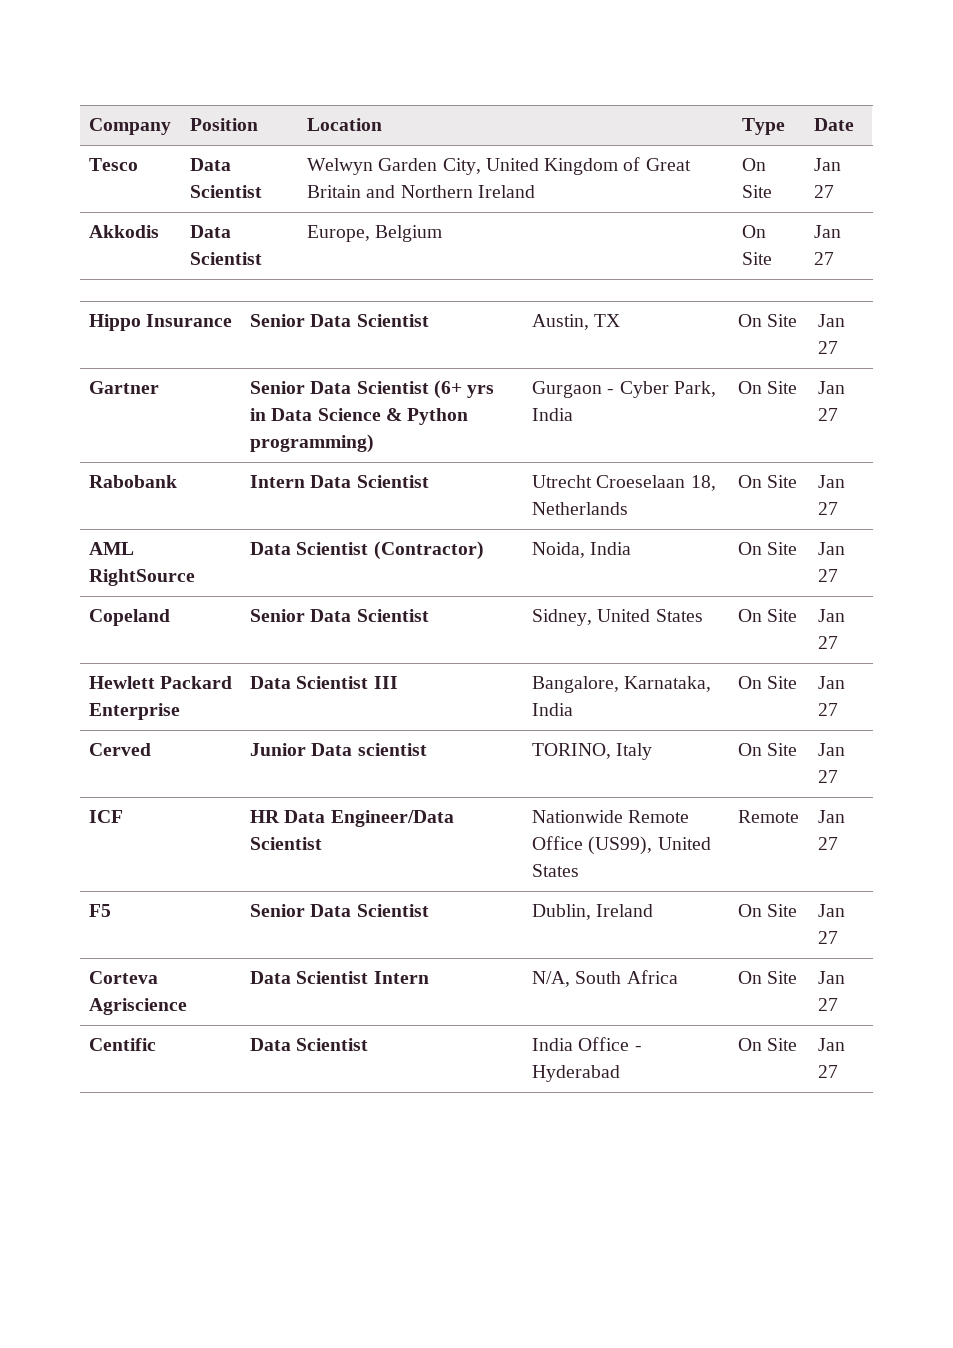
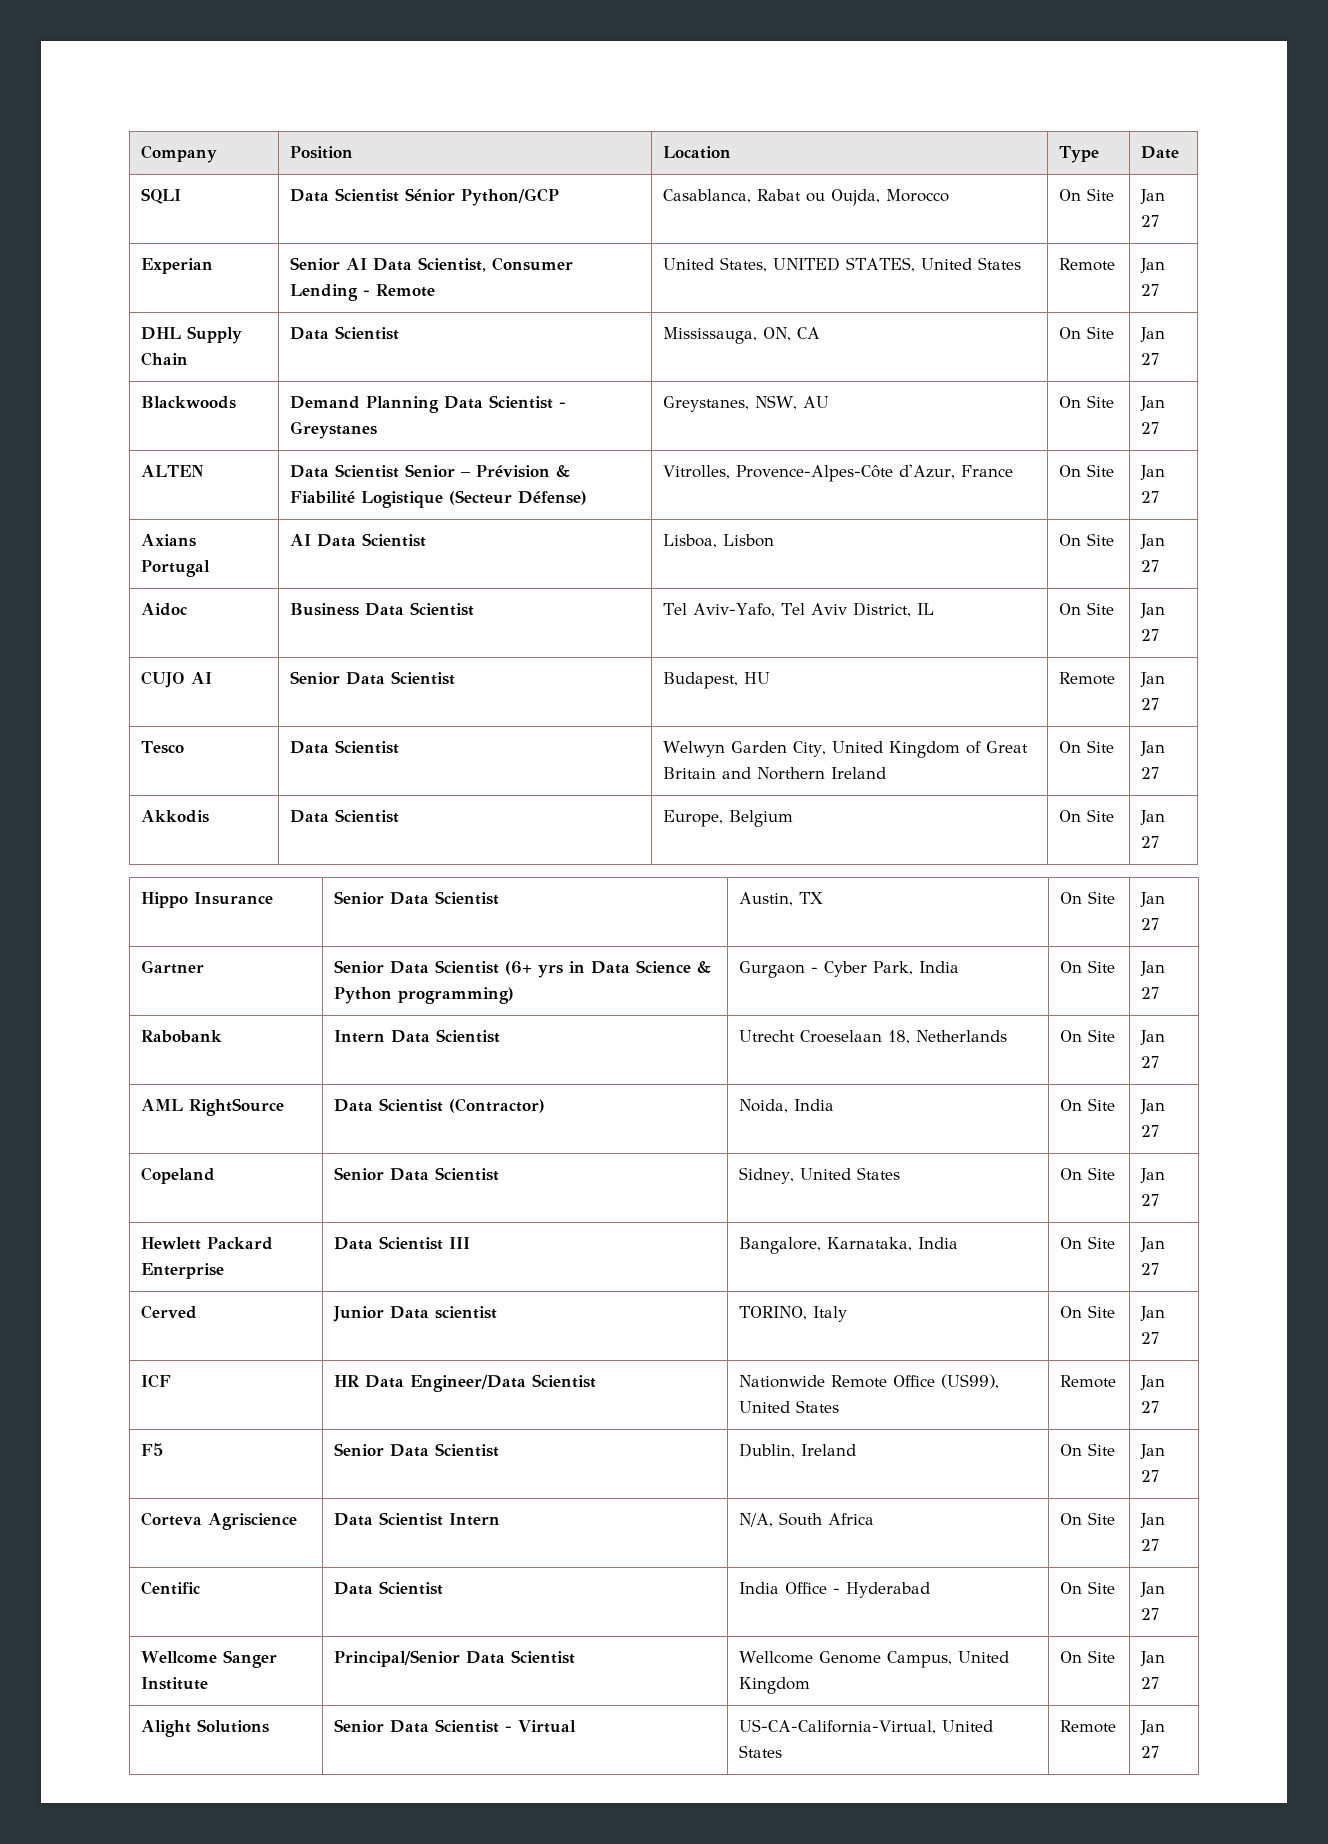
(855, 124) none -> [141,188,182,204] [290,188,560,206] [663,189,950,206] [1059,188,1115,201] [1140,189,1166,204] [1141,215,1160,227] [141,258,214,274] [290,257,574,272] [290,284,436,301] [663,257,1022,272] [1059,258,1116,271] [1140,258,1166,273] [1141,284,1160,296] [141,326,243,344] [141,352,189,366] [290,326,400,340] [663,327,821,344] [1059,326,1115,339] [1140,327,1166,342] [1141,353,1160,365] [141,396,237,409] [290,395,567,413] [290,421,378,439] [663,395,830,412] [1059,395,1115,408] [1140,396,1166,411] [1141,422,1160,434] [141,465,205,477] [290,464,571,478] [290,490,588,508] [663,464,1014,482] [1059,464,1115,477] [1140,465,1166,480] [1141,491,1160,503] [141,534,197,547] [141,560,211,577] [290,533,427,547] [663,534,775,548] [1059,533,1115,546] [1140,534,1166,549] [1141,560,1160,572] [141,603,188,616] [290,602,475,616] [663,602,935,617] [1059,602,1115,615] [1140,603,1166,618] [1141,629,1160,641] [141,671,213,688] [290,671,456,685] [663,672,771,689] [1059,672,1116,685] [1140,672,1166,687] [1141,698,1160,710] // SQLI | Data Scientist Sénior Python/GCP | Casablanca, Rabat ou Oujda, Morocco | On Site | Jan 27 // Experian | Senior AI Data Scientist, Consumer Lending - Remote | United States, UNITED STATES, United States | Remote | Jan 27 // DHL Supply Chain | Data Scientist | Mississauga, ON, CA | On Site | Jan 27 // Blackwoods | Demand Planning Data Scientist - Greystanes | Greystanes, NSW, AU | On Site | Jan 27 // ALTEN | Data Scientist Senior – Prévision & Fiabilité Logistique (Secteur Défense) | Vitrolles, Provence-Alpes-Côte d'Azur, France | On Site | Jan 27 // Axians Portugal | AI Data Scientist | Lisboa, Lisbon | On Site | Jan 27 // Aidoc | Business Data Scientist | Tel Aviv-Yafo, Tel Aviv District, IL | On Site | Jan 27 // CUJO AI | Senior Data Scientist | Budapest, HU | Remote | Jan 27
(839, 1071) none -> [141,1650,278,1668] [141,1677,209,1690] [334,1650,576,1667] [739,1651,1010,1668] [739,1677,811,1694] [1060,1650,1116,1663] [1140,1651,1166,1666] [1141,1677,1160,1689] [141,1719,270,1737] [334,1719,577,1733] [739,1719,994,1734] [739,1745,783,1758] [1060,1720,1117,1733] [1140,1720,1166,1735] [1141,1746,1160,1758] // Wellcome Sanger Institute | Principal/Senior Data Scientist | Wellcome Genome Campus, United Kingdom | On Site | Jan 27 // Alight Solutions | Senior Data Scientist - Virtual | US-CA-California-Virtual, United States | Remote | Jan 27

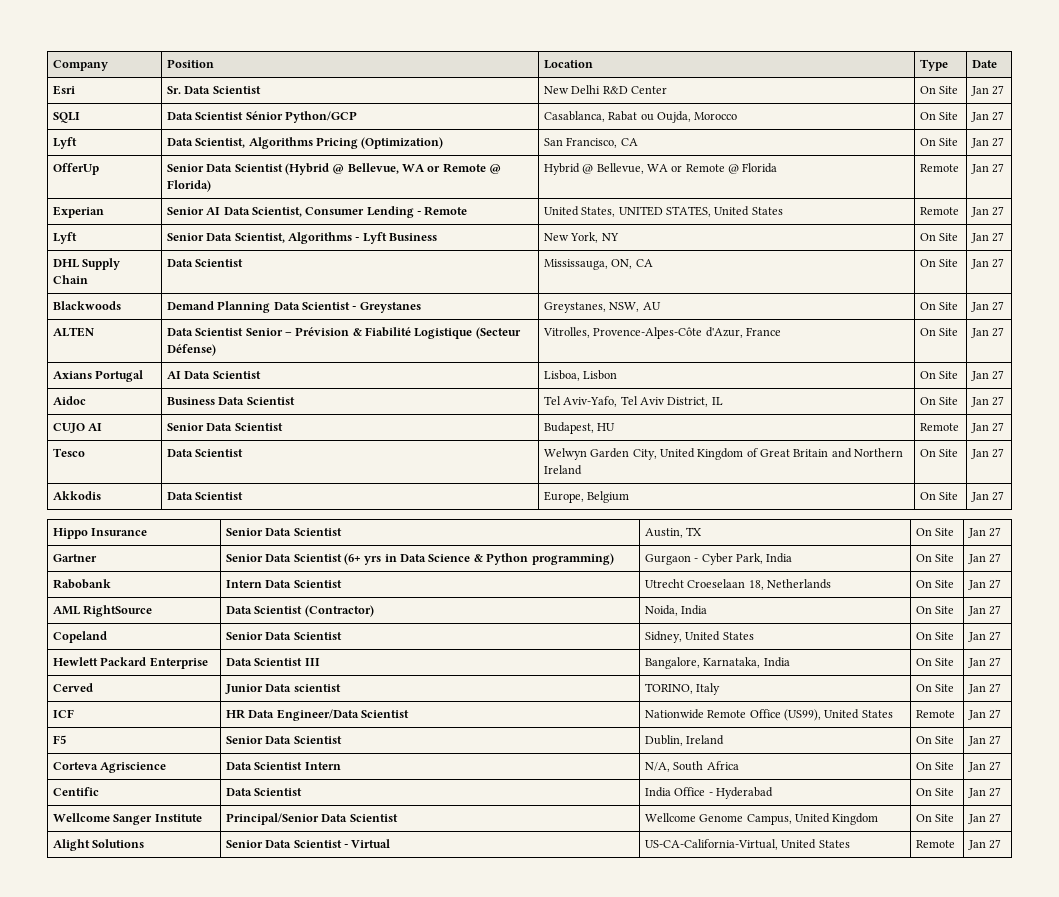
(1180, 152) none -> [52,85,75,95] [166,86,261,94] [543,85,667,94] [919,86,959,94] [970,85,1005,96] // Esri | Sr. Data Scientist | New Delhi R&D Center | On Site | Jan 27
(1160, 221) none -> [52,137,77,149] [166,137,444,149] [543,137,638,148] [919,138,959,146] [970,137,1005,148] [52,163,99,175] [166,163,502,175] [166,180,211,192] [543,163,778,175] [919,164,959,172] [970,163,1005,174] // Lyft | Data Scientist, Algorithms Pricing (Optimization) | San Francisco, CA | On Site | Jan 27 // OfferUp | Senior Data Scientist (Hybrid @ Bellevue, WA or Remote @ Florida) | Hybrid @ Bellevue, WA or Remote @ Florida | Remote | Jan 27
(1160, 290) none -> [52,232,77,244] [166,232,438,244] [543,232,619,243] [919,233,959,241] [970,232,1005,243] // Lyft | Senior Data Scientist, Algorithms - Lyft Business | New York, NY | On Site | Jan 27

